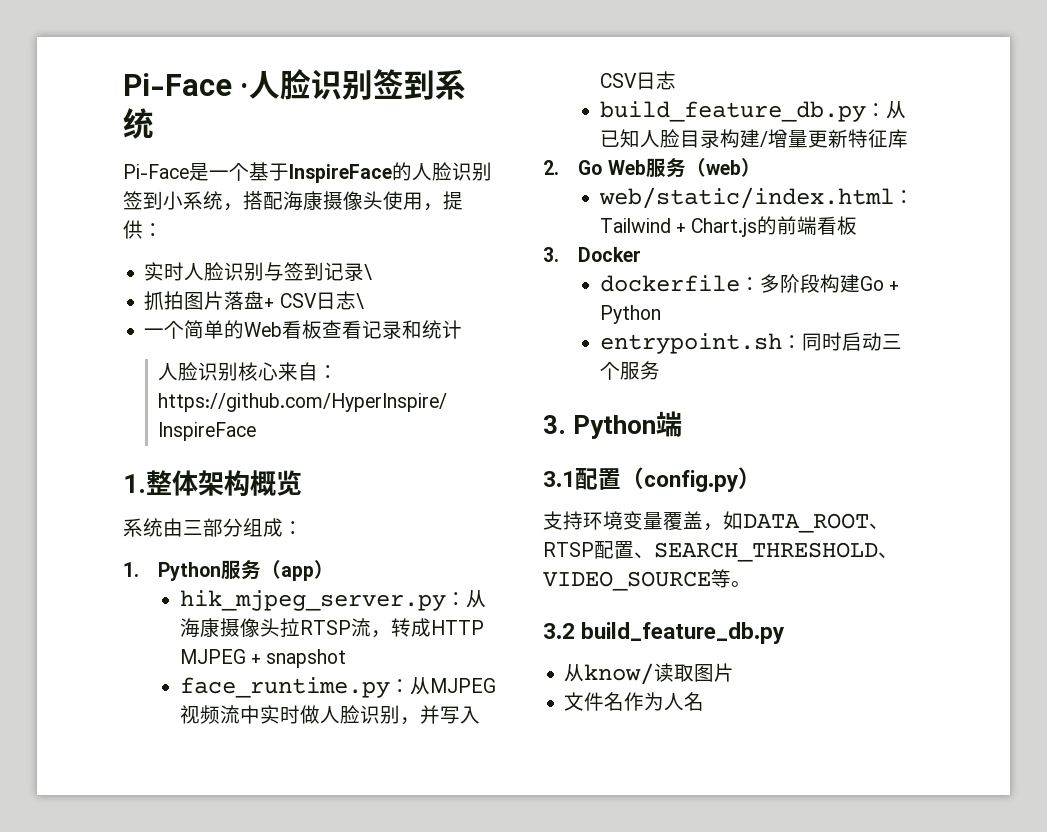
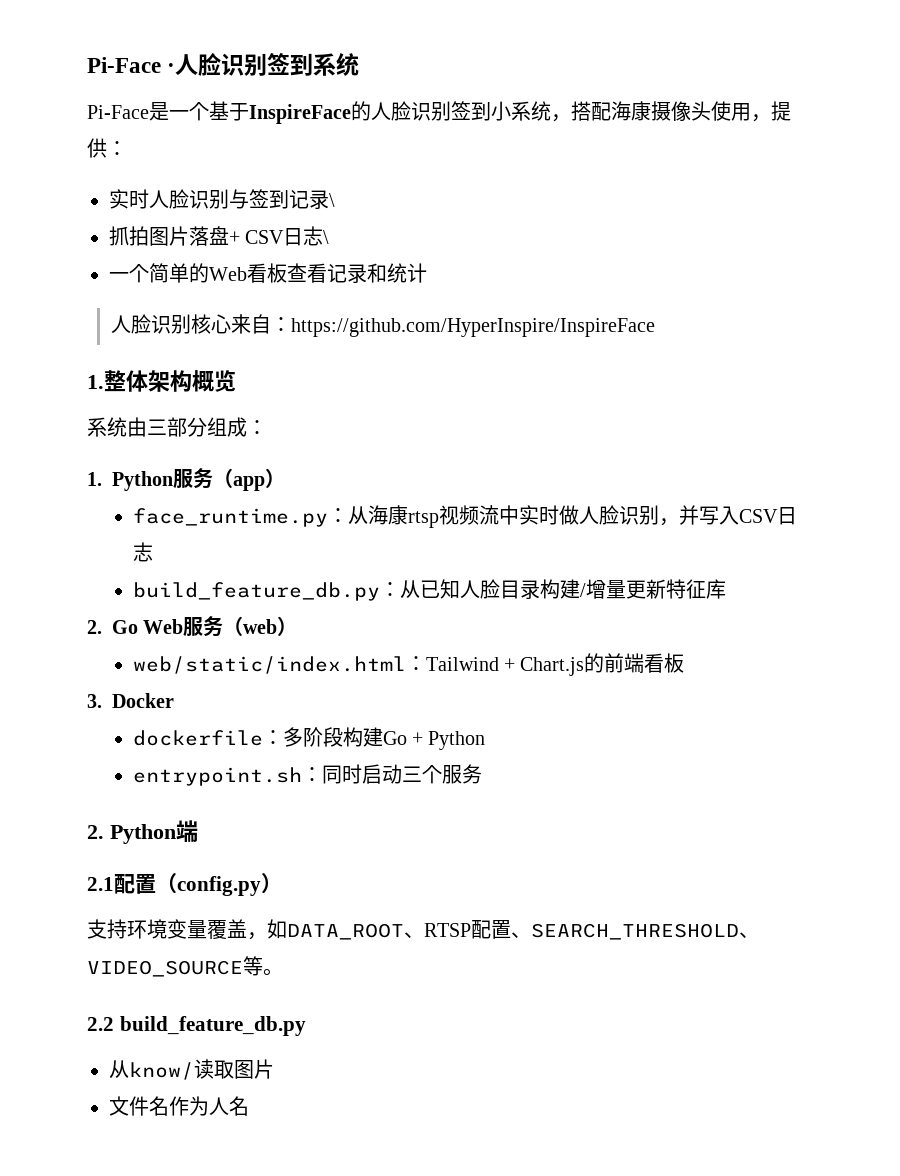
[179,590,446,611] hik_mjpeg_server.py -> [132,508,328,527] face_runtime.py
[219,618,484,638] [179,649,347,668] [179,677,496,698] 摄像头拉RTSP流，转成HTTP MJPEG + snapshot // face_runtime.py：从MJPEG -> [407,511,439,528] rtsp
[543,415,566,434] 3. -> [87,825,104,839] 2.
[543,471,575,487] 3.1 -> [87,877,114,891] 2.1
[543,623,575,639] 3.2 -> [87,1017,114,1031] 2.2

